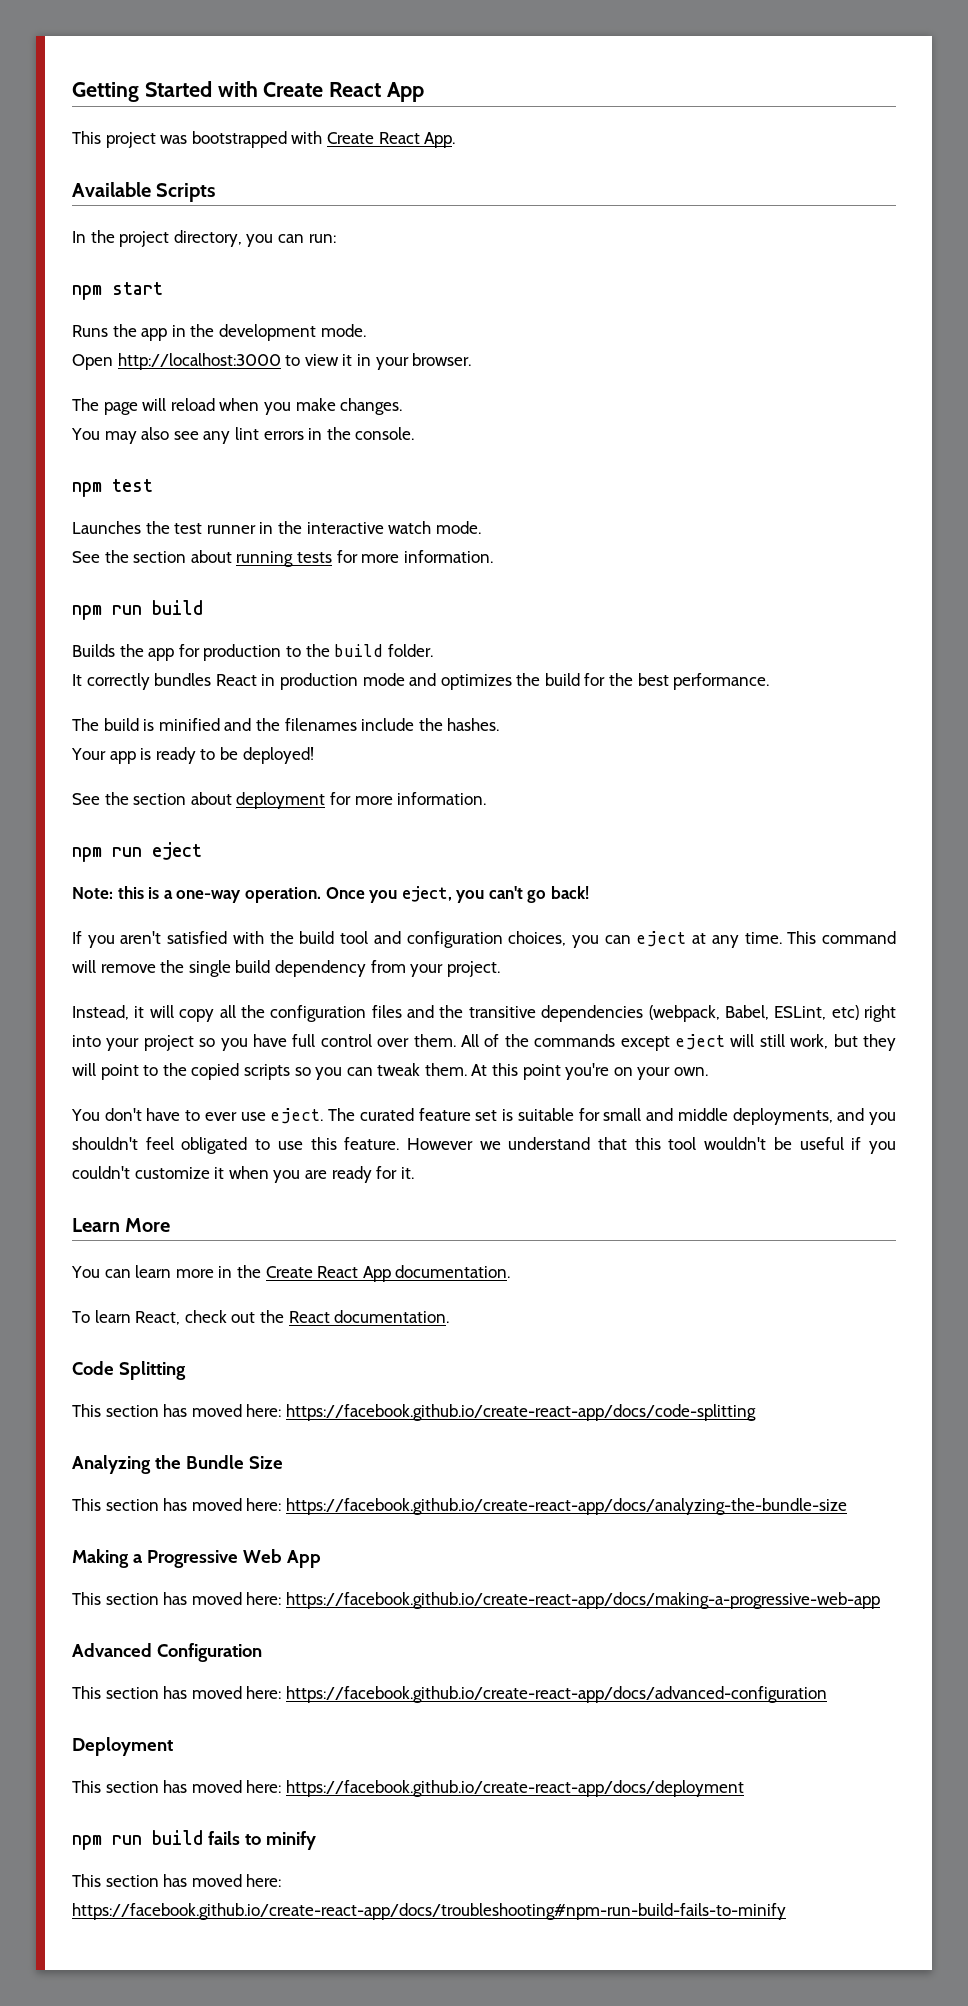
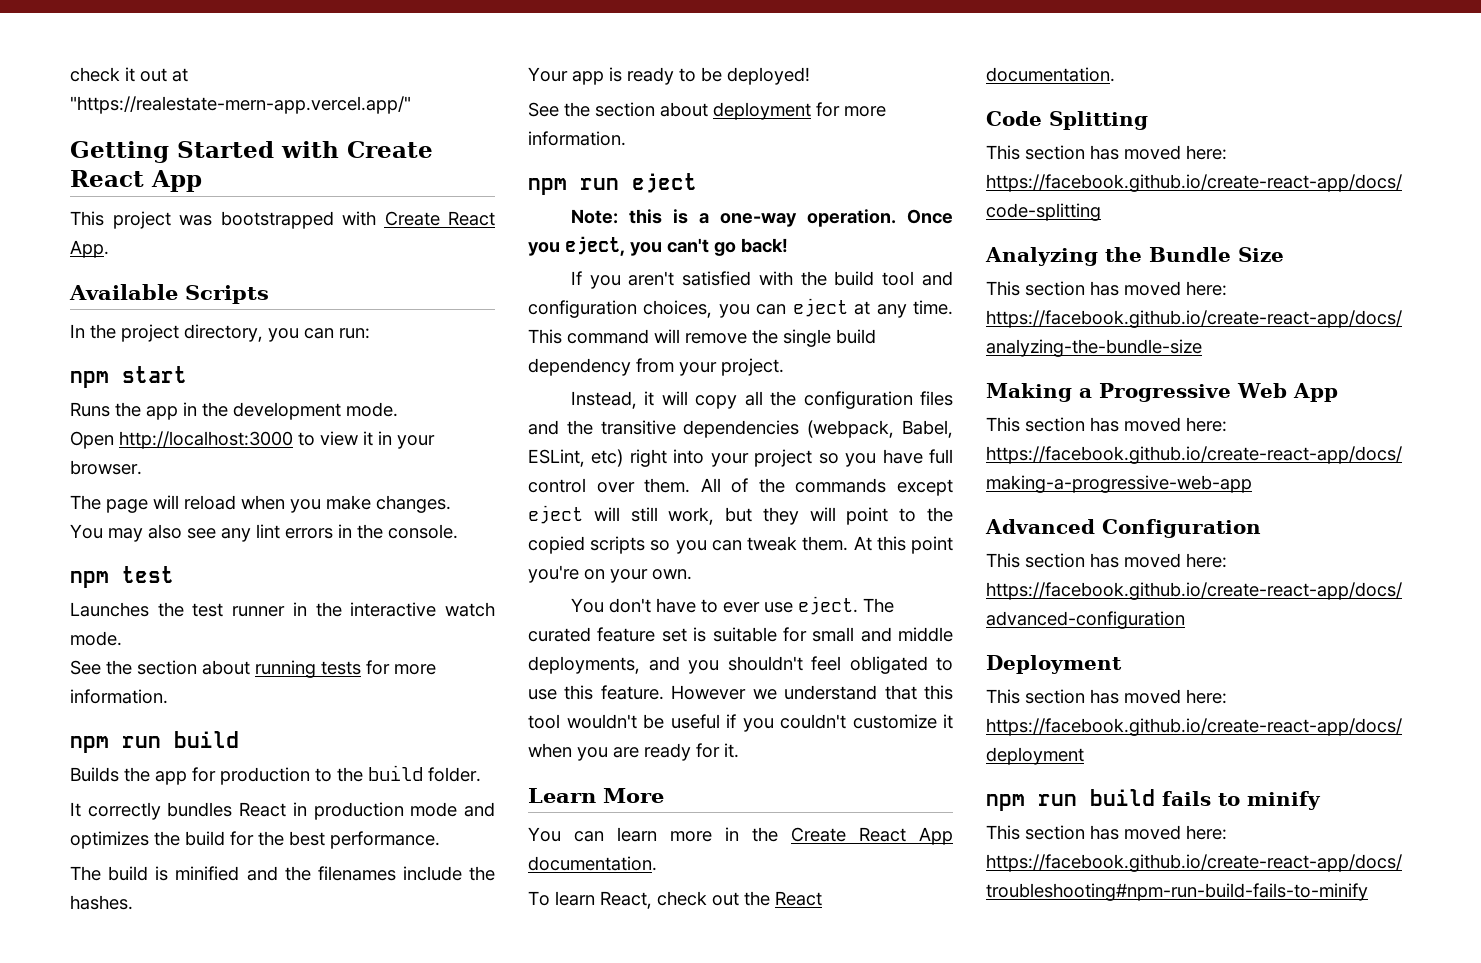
(72, 92) none -> [70,67,188,82] [70,96,411,114] check it out at "https://realestate-mern-app.vercel.app/" //

